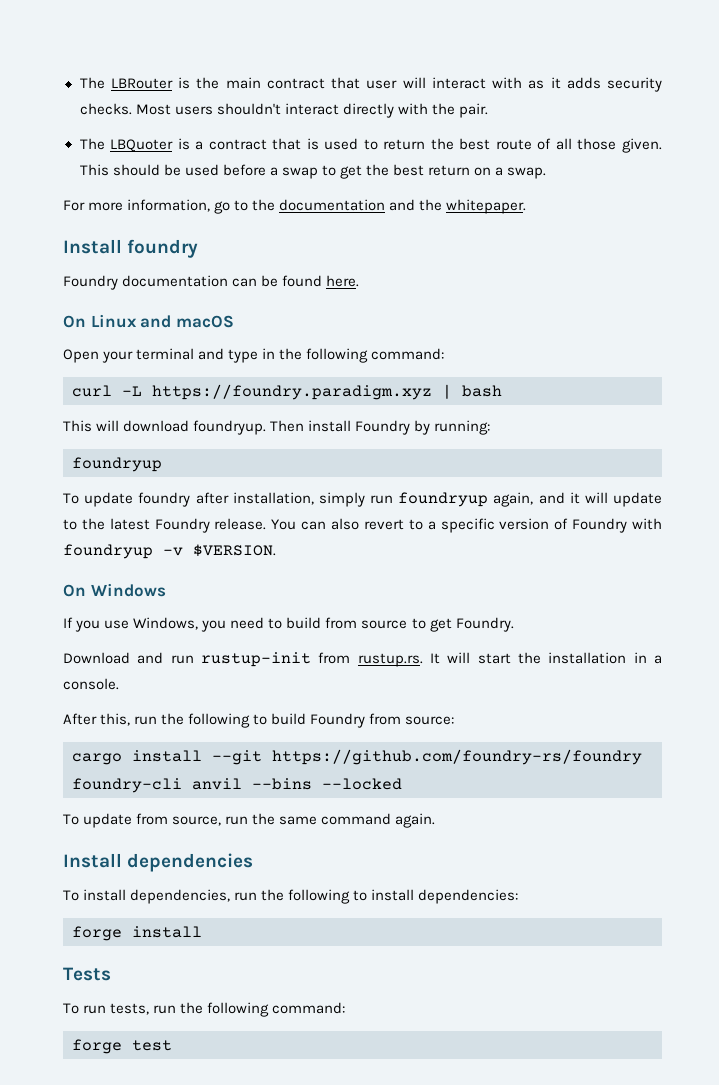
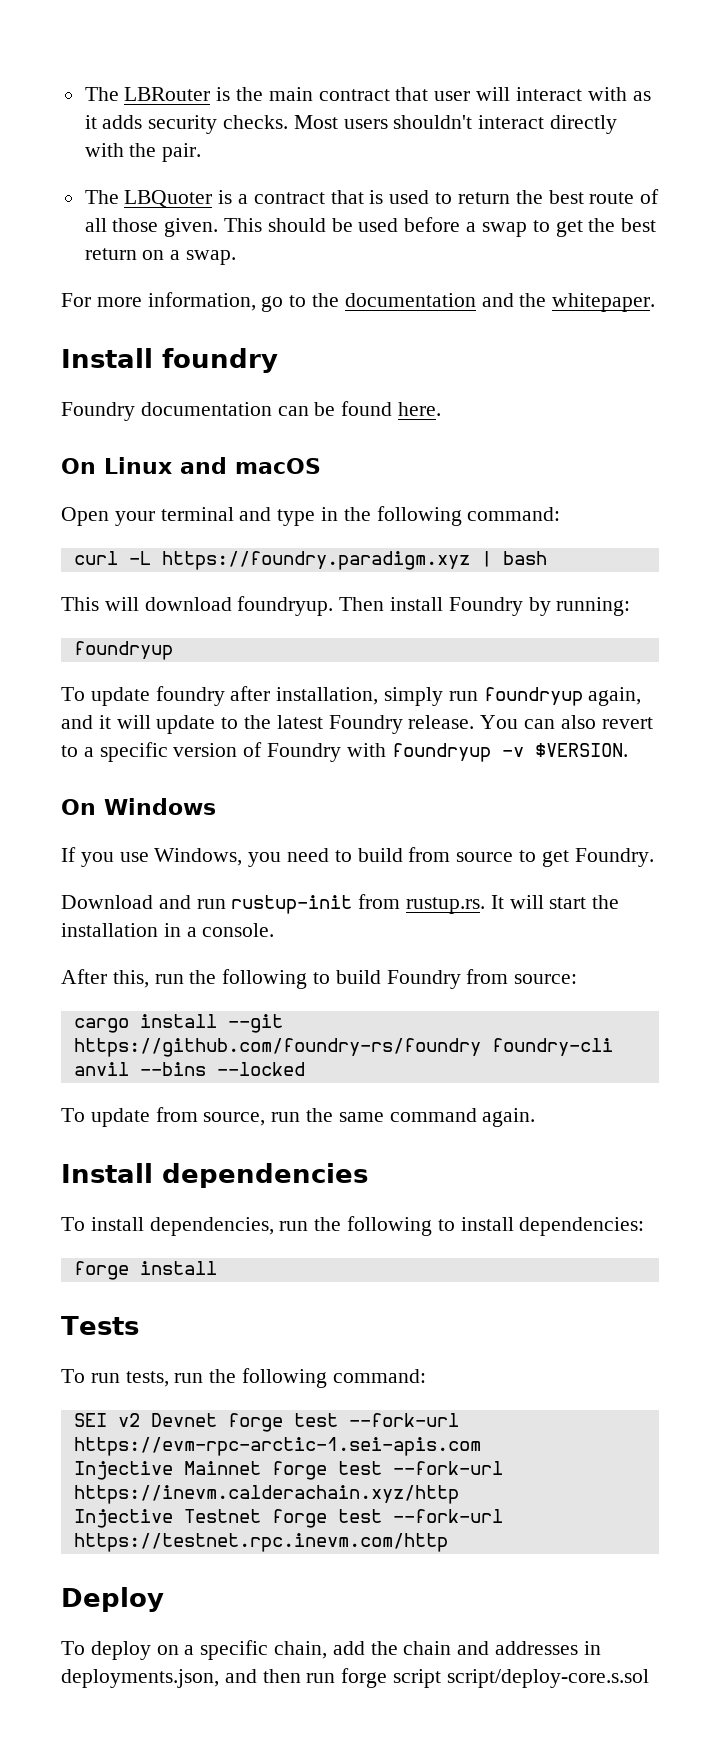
[72,1039,172,1054] forge test -> [73,1413,459,1432] [73,1437,481,1456] [73,1461,503,1480] [73,1485,459,1504] [73,1509,503,1528] [73,1533,448,1552] [61,1587,164,1612] [61,1640,601,1660] [61,1668,649,1688] SEI v2 Devnet forge test --fork-url https://evm-rpc-arctic-1.sei-apis.com // Injective Mainnet forge test --fork-url https://inevm.calderachain.xyz/http // Injective Testnet forge test --fork-url https://testnet.rpc.inevm.com/http // Deploy // To deploy on a specific chain, add the chain and addresses in deployments.json, and then run forge script script/deploy-core.s.sol

